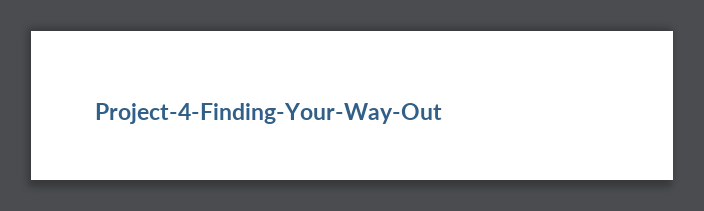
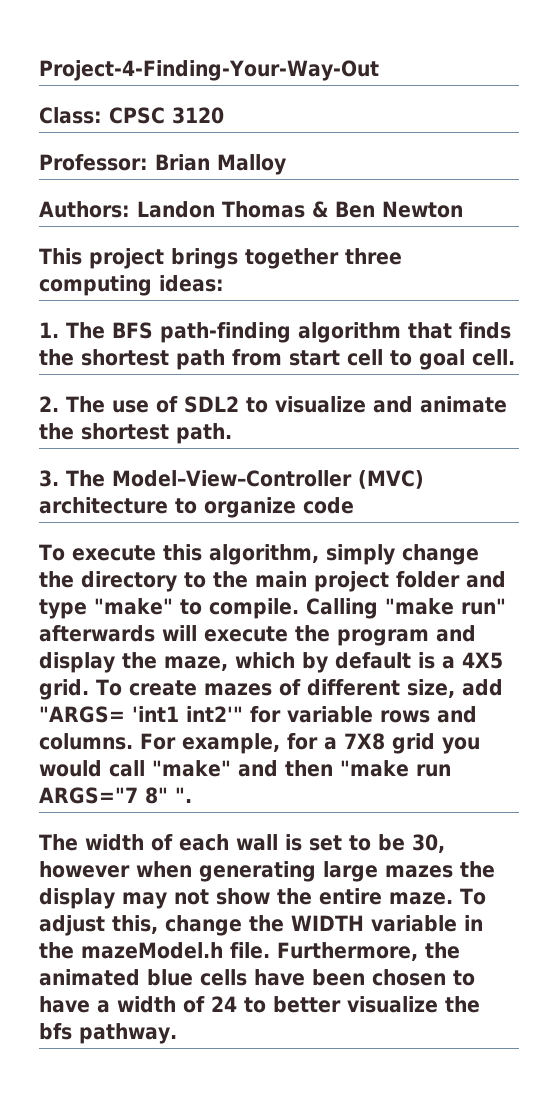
(442, 113) none -> [39,107,224,124] [39,154,286,175] [39,201,463,218] [39,248,402,269] [39,275,224,296] [39,322,511,343] [39,349,515,370] [39,396,507,413] [39,423,232,444] [39,470,424,489] [39,497,354,518] [39,544,479,565] [39,571,506,592] [39,598,506,619] [39,625,476,646] [39,652,503,673] [39,679,503,700] [39,706,477,723] [39,733,480,754] [39,760,451,777] [39,787,192,804] [39,834,445,853] [39,861,495,882] [39,888,486,909] [39,915,483,936] [39,942,460,961] [39,969,475,986] [39,996,480,1013] [39,1023,177,1044] // Class: CPSC 3120 // Professor: Brian Malloy // Authors: Landon Thomas & Ben Newton // This project brings together three computing ideas: // 1. The BFS path-finding algorithm that finds the shortest path from start cell to goal cell. // 2. The use of SDL2 to visualize and animate the shortest path. // 3. The Model–View–Controller (MVC) architecture to organize code // To execute this algorithm, simply change the directory to the main project folder and type "make" to compile. Calling "make run" afterwards will execute the program and display the maze, which by default is a 4X5 grid. To create mazes of different size, add "ARGS= 'int1 int2'" for variable rows and columns. For example, for a 7X8 grid you would call "make" and then "make run ARGS="7 8" ". // The width of each wall is set to be 30, however when generating large mazes the display may not show the entire maze. To adjust this, change the WIDTH variable in the mazeModel.h file. Furthermore, the animated blue cells have been chosen to have a width of 24 to better visualize the bfs pathway.

